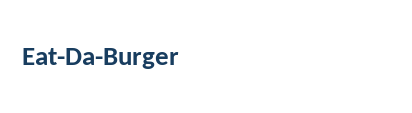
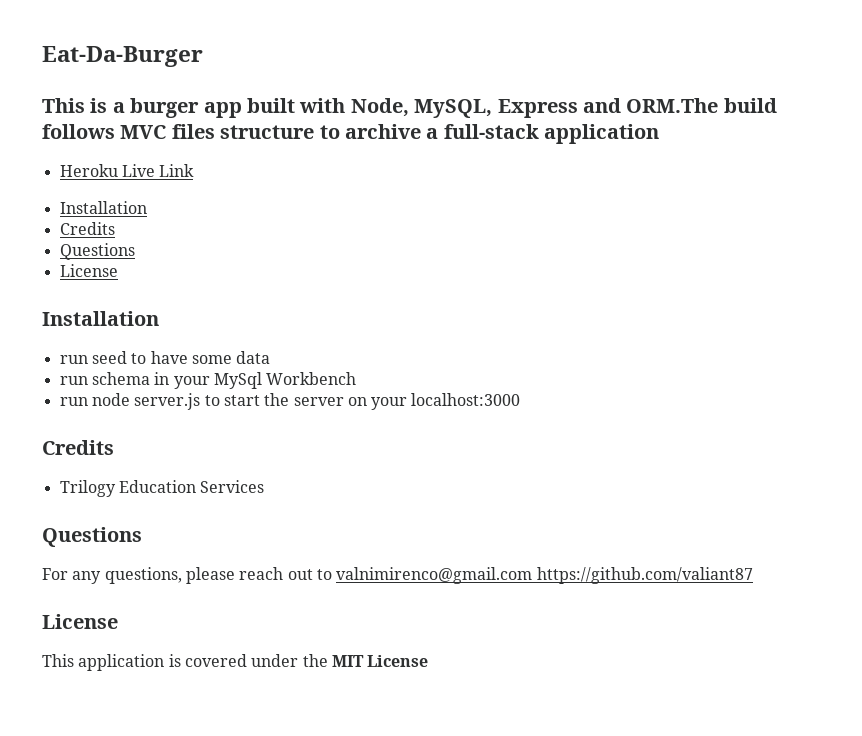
(179, 58) none -> [42,98,777,118] [42,124,660,144] [59,164,195,177] [59,201,147,214] [59,222,115,235] [59,243,135,260] [59,264,118,277] [42,311,159,326] [59,351,271,364] [59,372,357,389] [59,393,521,410] [42,440,114,455] [59,480,265,497] [42,527,142,547] [42,567,753,584] [42,614,118,629] [42,654,429,671] // This is a burger app built with Node, MySQL, Express and ORM.The build follows MVC files structure to archive a full-stack application // Heroku Live Link // Installation // Credits // Questions // License // Installation // run seed to have some data // run schema in your MySql Workbench // run node server.js to start the server on your localhost:3000 // Credits // Trilogy Education Services // Questions // For any questions, please reach out to valnimirenco@gmail.com https://github.com/valiant87 // License // This application is covered under the MIT License

